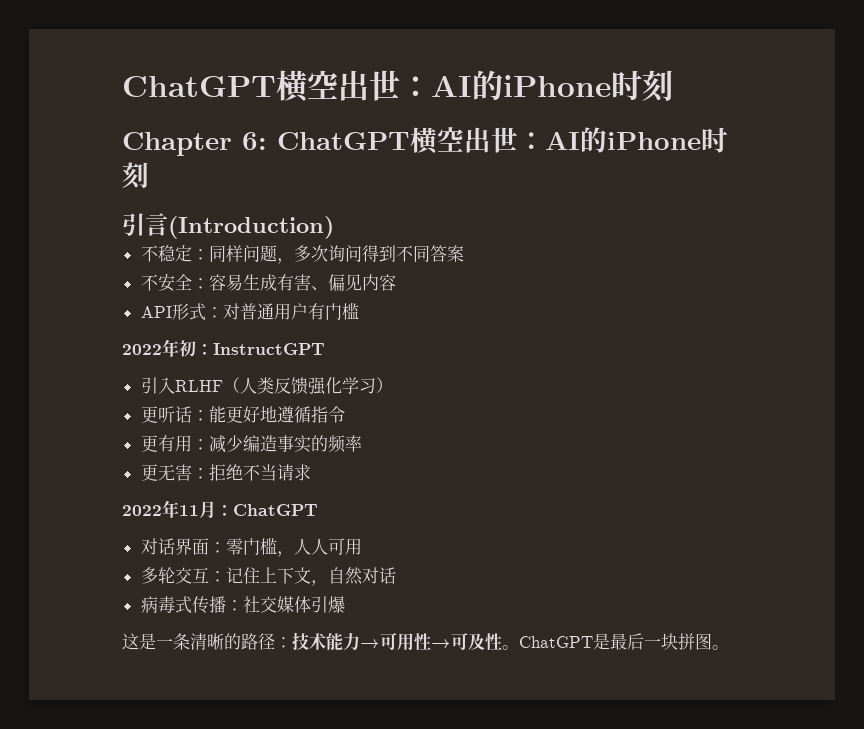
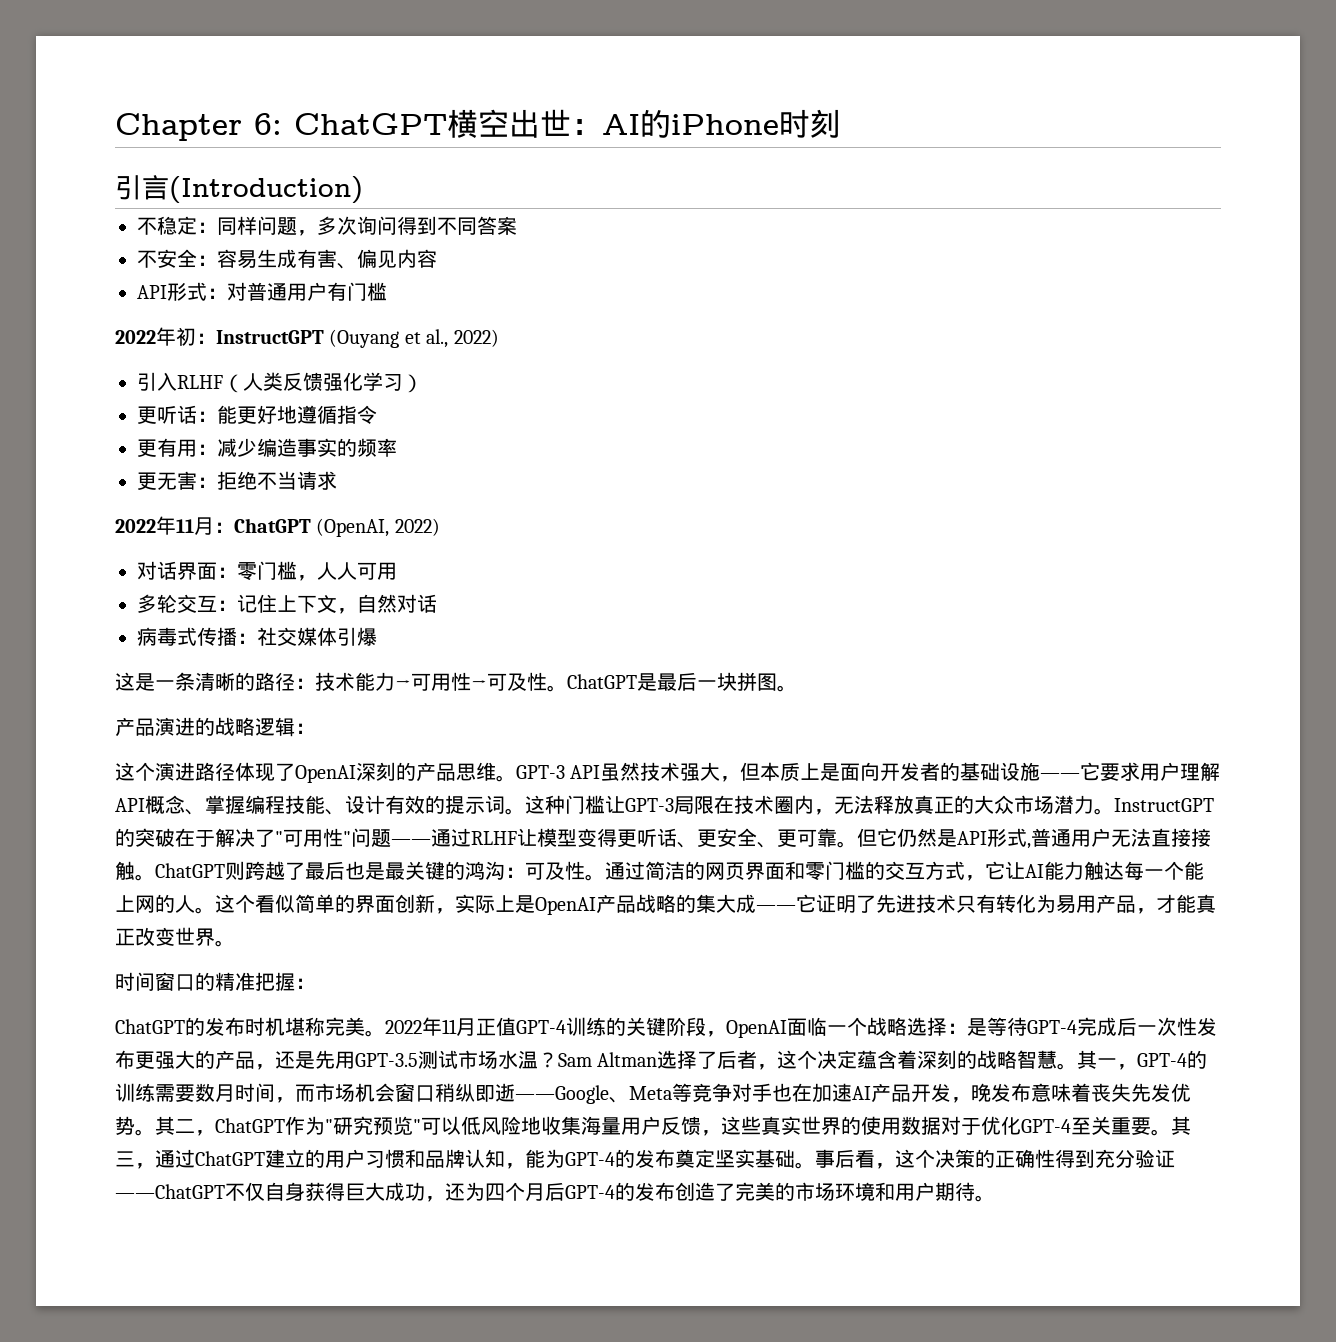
[122,70,673,102] ChatGPT横空出世：AI的iPhone时刻 // -> (115, 127) none
(325, 349) none -> [329,329,499,348] (Ouyang et al., 2022)
(318, 510) none -> [316,518,440,537] (OpenAI, 2022)
(729, 647) none -> [115,717,315,737] [115,762,1221,783] [115,795,1214,815] [115,828,1211,849] [115,861,1204,881] [115,894,1216,915] [115,927,235,947] [115,972,315,991] [115,1017,1217,1038] [115,1050,1208,1070] [115,1083,1191,1104] [115,1116,1191,1136] [115,1149,1175,1169] [115,1182,995,1202] // 产品演进的战略逻辑： // 这个演进路径体现了OpenAI深刻的产品思维。GPT-3 API虽然技术强大，但本质上是面向开发者的基础设施——它要求用户理解API概念、掌握编程技能、设计有效的提示词。这种门槛让GPT-3局限在技术圈内，无法释放真正的大众市场潜力。InstructGPT的突破在于解决了"可用性"问题——通过RLHF让模型变得更听话、更安全、更可靠。但它仍然是API形式,普通用户无法直接接触。ChatGPT则跨越了最后也是最关键的鸿沟：可及性。通过简洁的网页界面和零门槛的交互方式，它让AI能力触达每一个能上网的人。这个看似简单的界面创新，实际上是OpenAI产品战略的集大成——它证明了先进技术只有转化为易用产品，才能真正改变世界。 // 时间窗口的精准把握： // ChatGPT的发布时机堪称完美。2022年11月正值GPT-4训练的关键阶段，OpenAI面临一个战略选择：是等待GPT-4完成后一次性发布更强大的产品，还是先用GPT-3.5测试市场水温？Sam Altman选择了后者，这个决定蕴含着深刻的战略智慧。其一，GPT-4的训练需要数月时间，而市场机会窗口稍纵即逝——Google、Meta等竞争对手也在加速AI产品开发，晚发布意味着丧失先发优势。其二，ChatGPT作为"研究预览"可以低风险地收集海量用户反馈，这些真实世界的使用数据对于优化GPT-4至关重要。其三，通过ChatGPT建立的用户习惯和品牌认知，能为GPT-4的发布奠定坚实基础。事后看，这个决策的正确性得到充分验证——ChatGPT不仅自身获得巨大成功，还为四个月后GPT-4的发布创造了完美的市场环境和用户期待。

